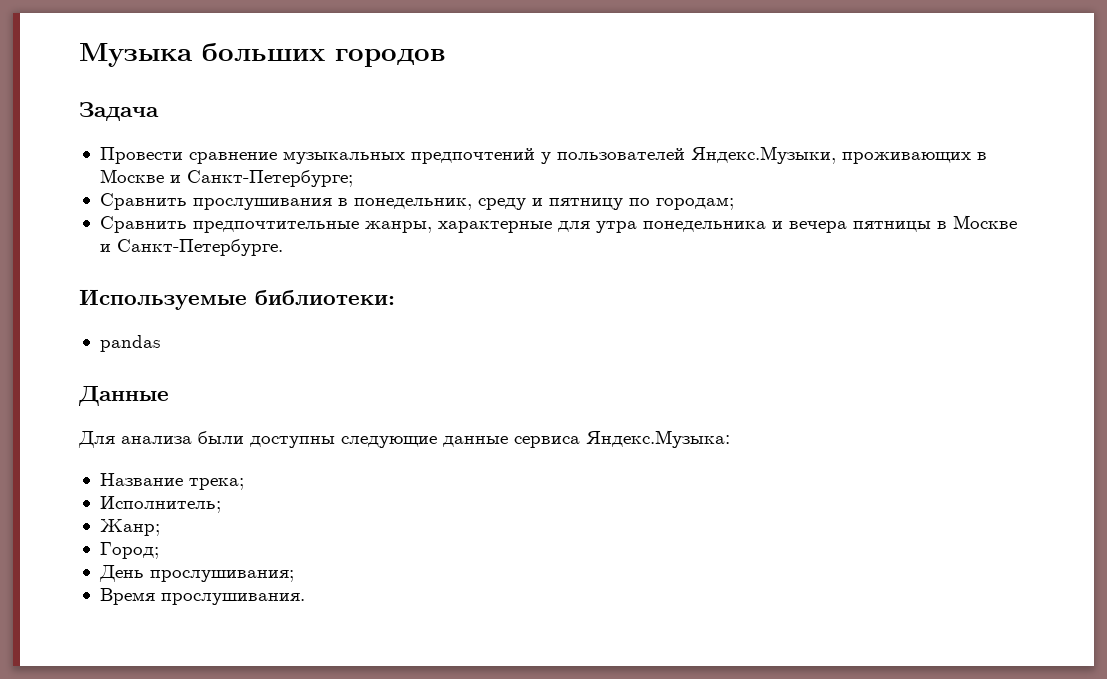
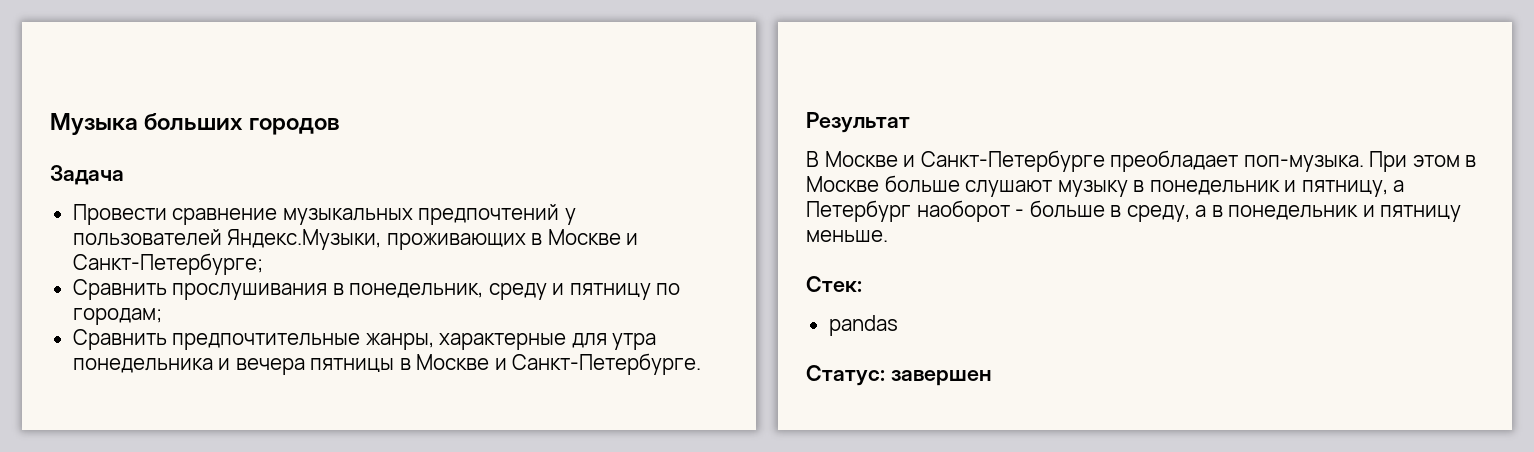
[79,289,395,310] [99,335,160,352] [78,386,169,406] [78,430,730,448] [99,473,244,490] [99,496,221,513] [99,519,160,536] [99,542,159,559] [98,565,294,582] [99,588,305,605] Используемые библиотеки: // pandas // Данные // Для анализа были доступны следующие данные сервиса Яндекс.Музыка: // Название трека; // Исполнитель; // Жанр; // Город; // День прослушивания; // Время прослушивания. -> [806,112,910,133] [806,150,1477,172] [806,175,1405,197] [806,200,1462,222] [806,230,888,242] [806,276,862,292] [828,315,898,336] [806,365,992,386] Результат // В Москве и Санкт-Петербурге преобладает поп-музыка. При этом в Москве больше слушают музыку в понедельник и пятницу, а Петербург наоборот - больше в среду, а в понедельник и пятницу меньше. // Стек: // pandas // Статус: завершен

